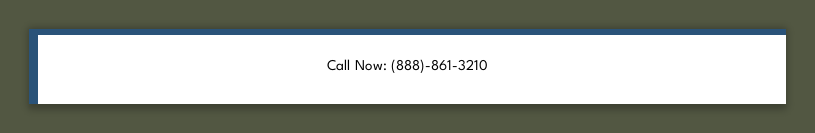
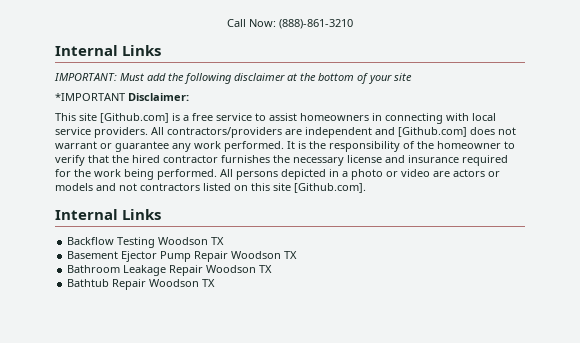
(488, 66) none -> [55,45,162,56] [54,73,412,84] [55,93,189,101] [55,113,496,124] [55,127,516,138] [55,141,515,152] [55,155,508,166] [55,169,500,180] [55,183,366,193] [55,209,162,220] [67,237,225,248] [67,251,298,262] [67,265,273,276] [67,279,216,290] // Internal Links // IMPORTANT: Must add the following disclaimer at the bottom of your site // *IMPORTANT Disclaimer: // This site [Github.com] is a free service to assist homeowners in connecting with local service providers. All contractors/providers are independent and [Github.com] does not warrant or guarantee any work performed. It is the responsibility of the homeowner to verify that the hired contractor furnishes the necessary license and insurance required for the work being performed. All persons depicted in a photo or video are actors or models and not contractors listed on this site [Github.com]. // Internal Links // Backflow Testing Woodson TX // Basement Ejector Pump Repair Woodson TX // Bathroom Leakage Repair Woodson TX // Bathtub Repair Woodson TX

